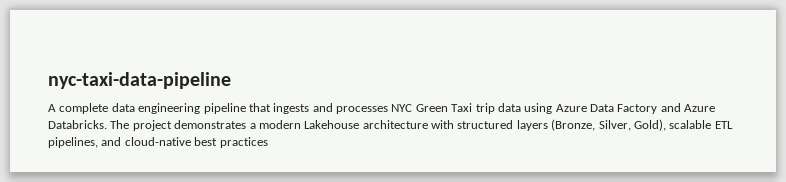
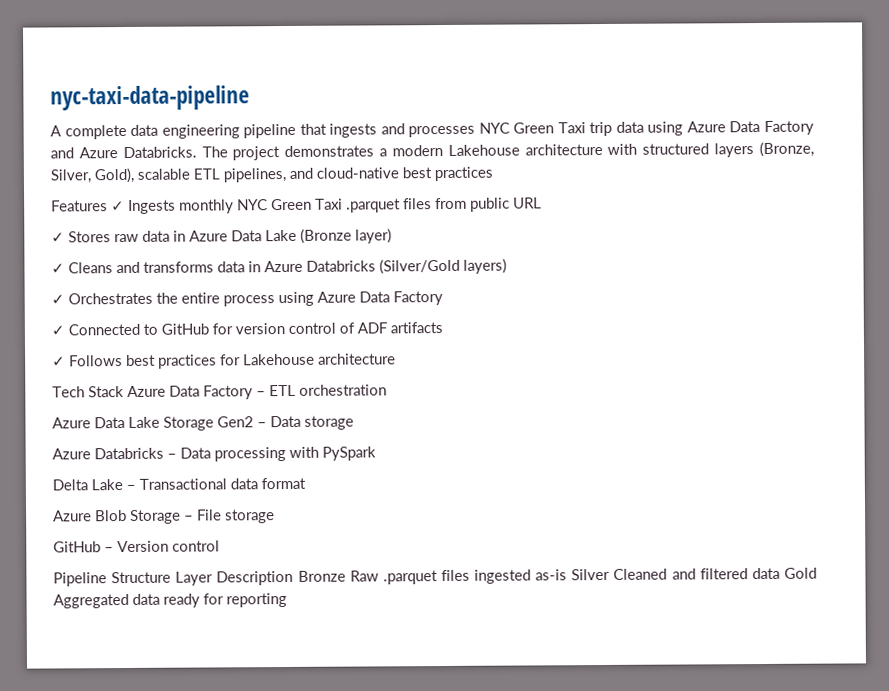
(268, 142) none -> [51,197,542,214] [51,228,392,244] [51,258,507,275] [51,291,443,307] [51,322,443,336] [52,353,396,369] [52,384,387,400] [52,415,354,431] [52,446,376,462] [52,477,306,491] [53,509,275,524] [53,540,220,553] [53,567,817,587] [53,592,287,609] // Features ✓ Ingests monthly NYC Green Taxi .parquet files from public URL // ✓ Stores raw data in Azure Data Lake (Bronze layer) // ✓ Cleans and transforms data in Azure Databricks (Silver/Gold layers) // ✓ Orchestrates the entire process using Azure Data Factory // ✓ Connected to GitHub for version control of ADF artifacts // ✓ Follows best practices for Lakehouse architecture // Tech Stack Azure Data Factory – ETL orchestration // Azure Data Lake Storage Gen2 – Data storage // Azure Databricks – Data processing with PySpark // Delta Lake – Transactional data format // Azure Blob Storage – File storage // GitHub – Version control // Pipeline Structure Layer Description Bronze Raw .parquet files ingested as-is Silver Cleaned and filtered data Gold Aggregated data ready for reporting

